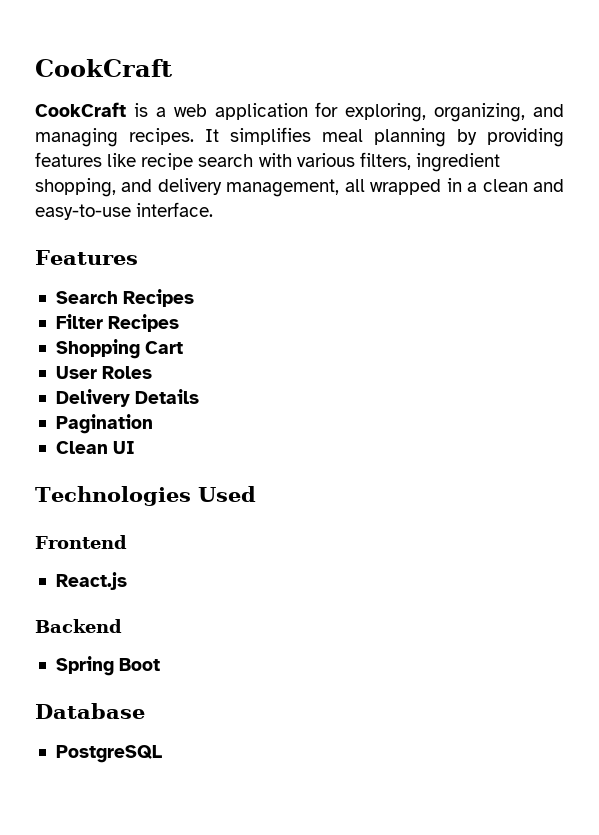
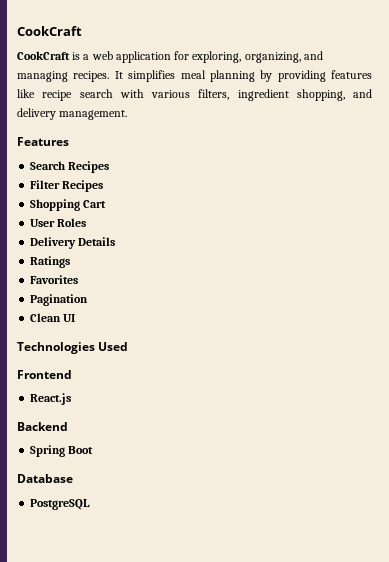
[226,178,565,197] [35,202,214,220] management, all wrapped in a clean and easy-to-use interface. -> [59,110,128,120] management.
(200, 396) none -> [30,256,71,268] [30,275,79,284] // Ratings // Favorites

